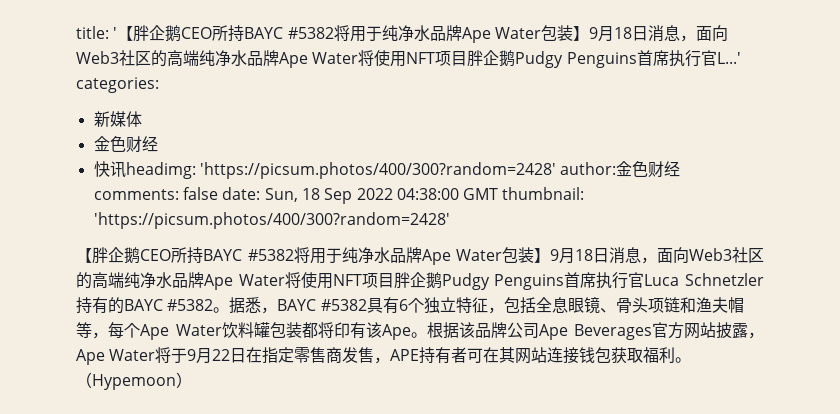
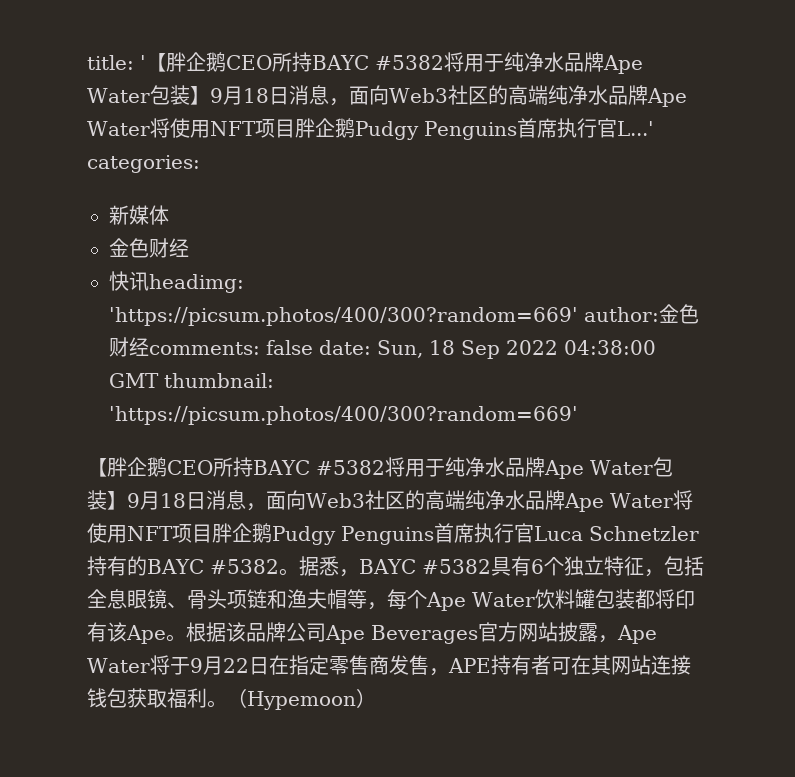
[199,162,556,179] 'https://picsum.photos/400/300?random=2428' -> [109,307,578,326] 'https://picsum.photos/400/300?random=669'
[93,212,450,229] 'https://picsum.photos/400/300?random=2428' -> [109,406,578,425] 'https://picsum.photos/400/300?random=669'

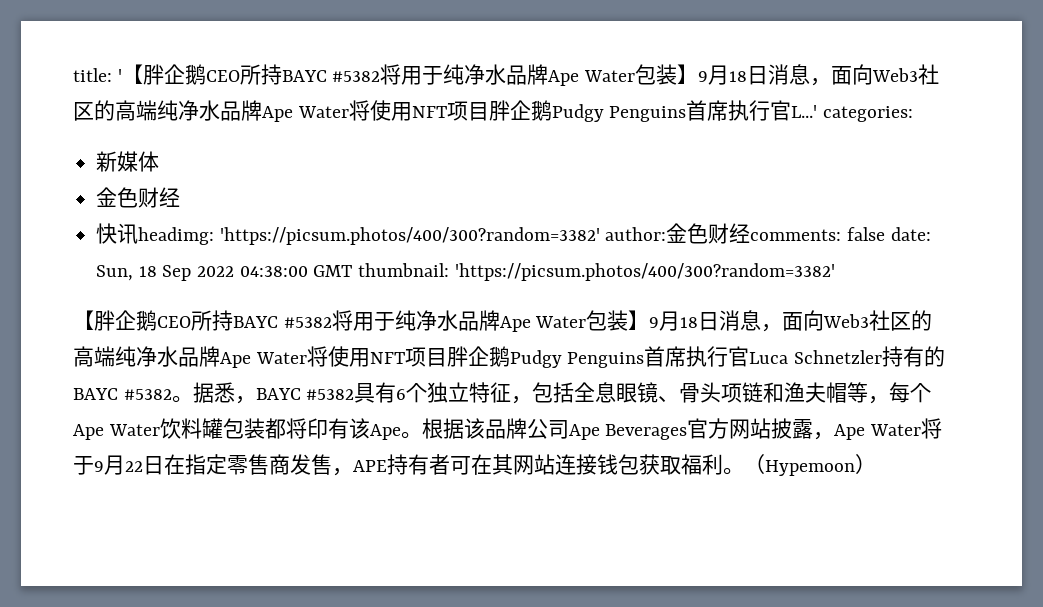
[109,307,578,326] 'https://picsum.photos/400/300?random=669' -> [219,227,600,245] 'https://picsum.photos/400/300?random=3382'
[109,406,578,425] 'https://picsum.photos/400/300?random=669' -> [454,263,835,281] 'https://picsum.photos/400/300?random=3382'

